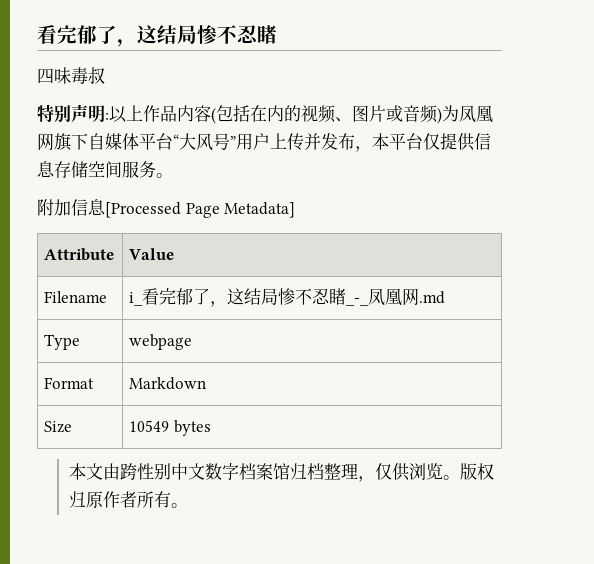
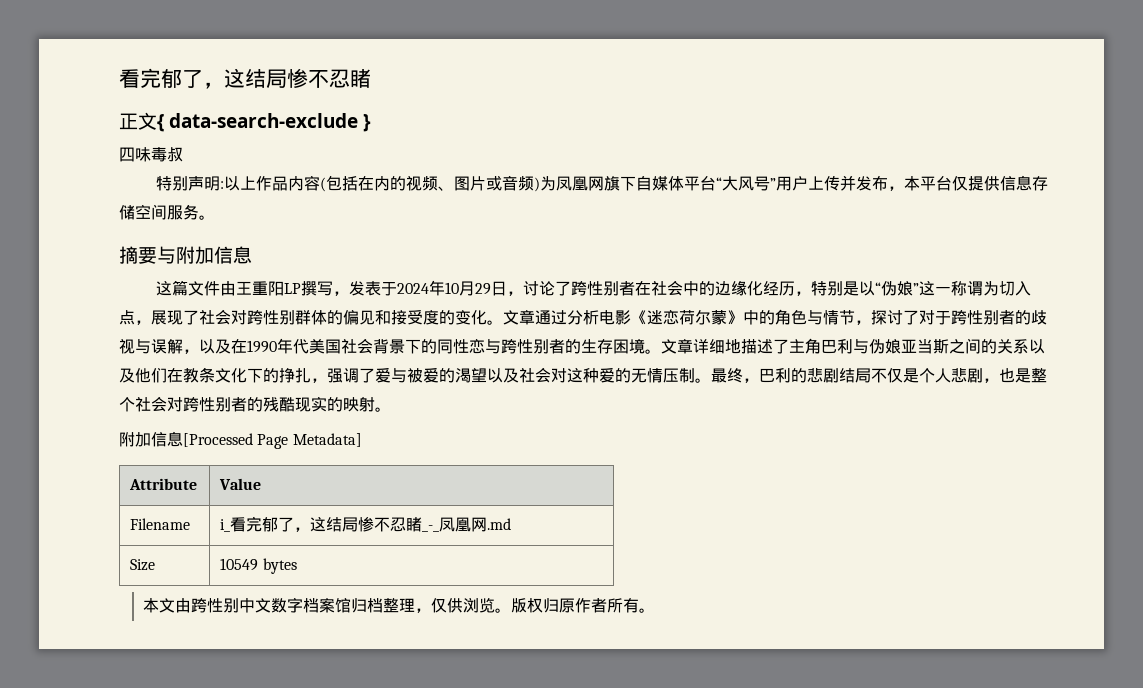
[37,25,277,47] 看完郁了，这结局惨不忍睹 -> [119,68,371,89] [119,112,372,132] 看完郁了，这结局惨不忍睹 // 正文{ data-search-exclude }
(173, 175) none -> [119,246,252,264] [156,280,1032,296] [119,309,1047,325] [119,338,1045,354] [119,367,1047,383] [119,396,391,412] // 摘要与附加信息 // 这篇文件由王重阳LP撰写，发表于2024年10月29日，讨论了跨性别者在社会中的边缘化经历，特别是以“伪娘”这一称谓为切入点，展现了社会对跨性别群体的偏见和接受度的变化。文章通过分析电影《迷恋荷尔蒙》中的角色与情节，探讨了对于跨性别者的歧视与误解，以及在1990年代美国社会背景下的同性恋与跨性别者的生存困境。文章详细地描述了主角巴利与伪娘亚当斯之间的关系以及他们在教条文化下的挣扎，强调了爱与被爱的渴望以及社会对这种爱的无情压制。最终，巴利的悲剧结局不仅是个人悲剧，也是整个社会对跨性别者的残酷现实的映射。
[44,334,81,350] [129,334,193,350] [44,377,95,389] [129,377,207,390] // Type | webpage // Format | Markdown -> (512, 524) none

